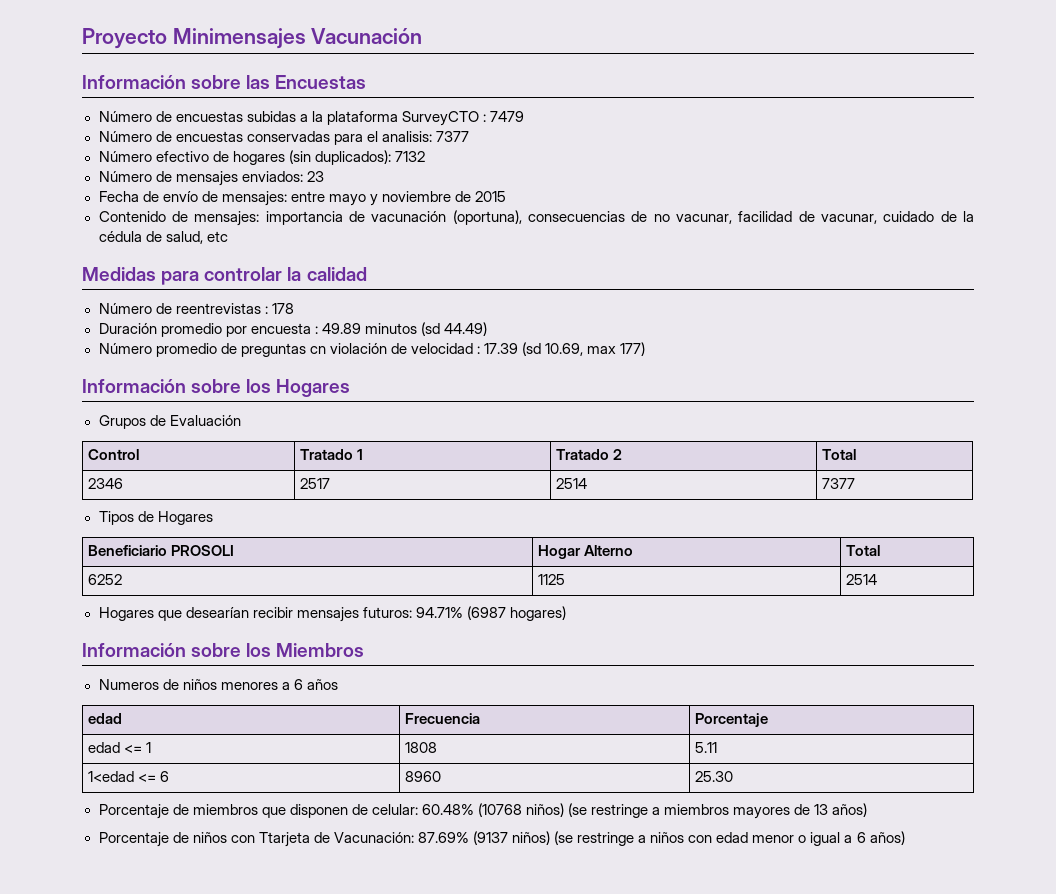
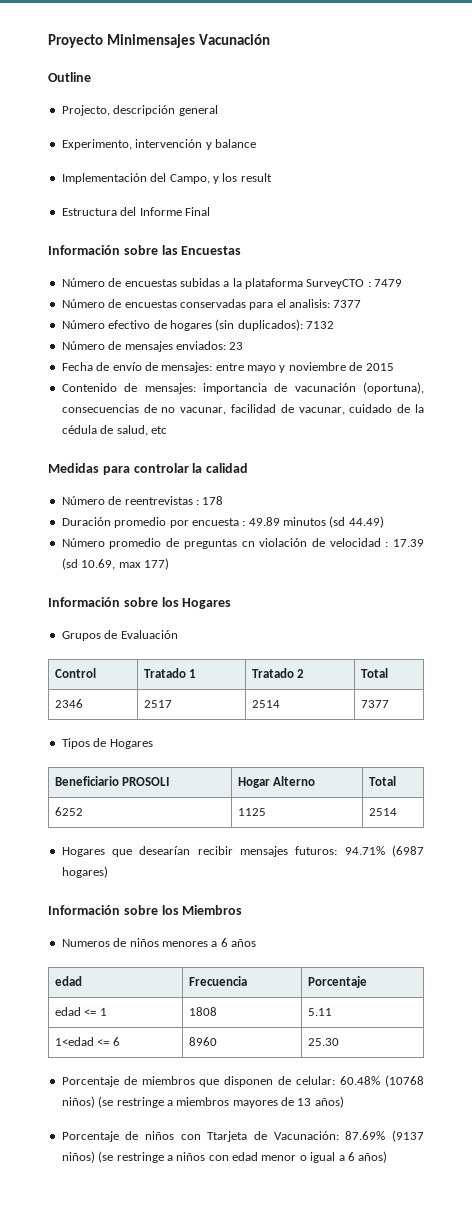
(423, 36) none -> [48,72,91,82] [61,105,218,116] [61,139,256,150] [61,173,272,184] [61,207,210,216] // Outline // Projecto, descripción general // Experimento, intervención y balance // Implementación del Campo, y los result // Estructura del Informe Final

